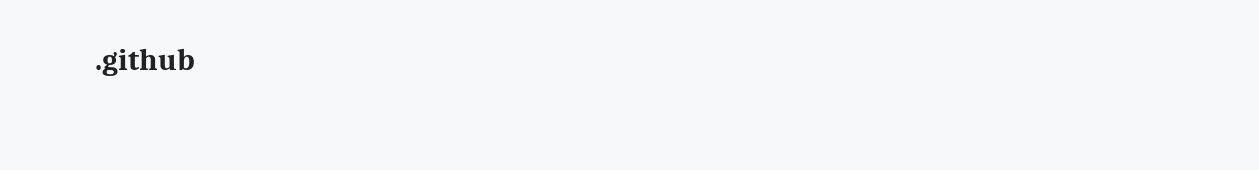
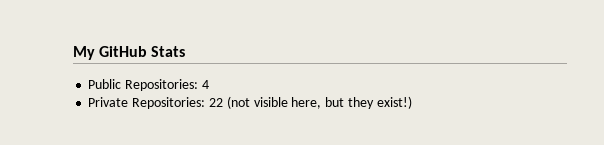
[95,48,195,76] .github -> [73,46,186,60] [88,79,209,91] [88,96,412,109] My GitHub Stats // Public Repositories: 4 // Private Repositories: 22 (not visible here, but they exist!)

